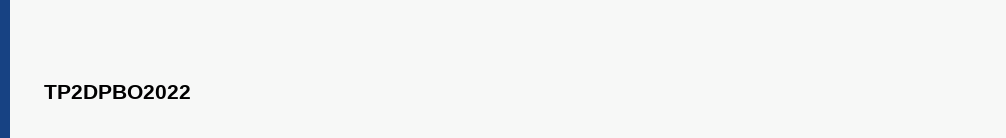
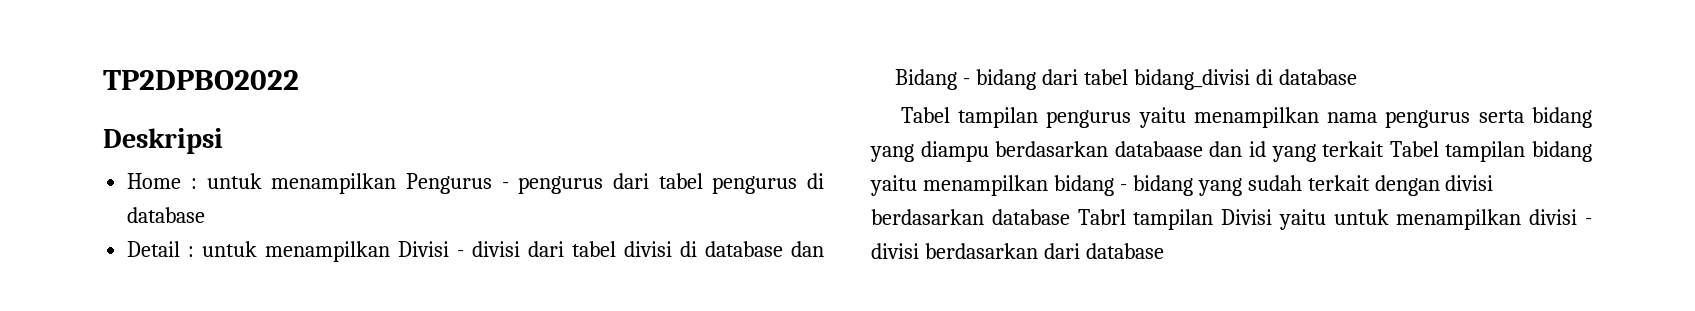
(191, 92) none -> [103,128,223,154] [127,173,824,194] [127,207,206,223] [127,241,825,262] [895,69,1357,90] [900,107,1592,128] [870,141,1592,162] [870,175,1494,196] [871,209,1592,230] [871,243,1164,259] // Deskripsi // Home : untuk menampilkan Pengurus - pengurus dari tabel pengurus di database // Detail : untuk menampilkan Divisi - divisi dari tabel divisi di database dan Bidang - bidang dari tabel bidang_divisi di database // Tabel tampilan pengurus yaitu menampilkan nama pengurus serta bidang yang diampu berdasarkan databaase dan id yang terkait Tabel tampilan bidang yaitu menampilkan bidang - bidang yang sudah terkait dengan divisi berdasarkan database Tabrl tampilan Divisi yaitu untuk menampilkan divisi - divisi berdasarkan dari database

